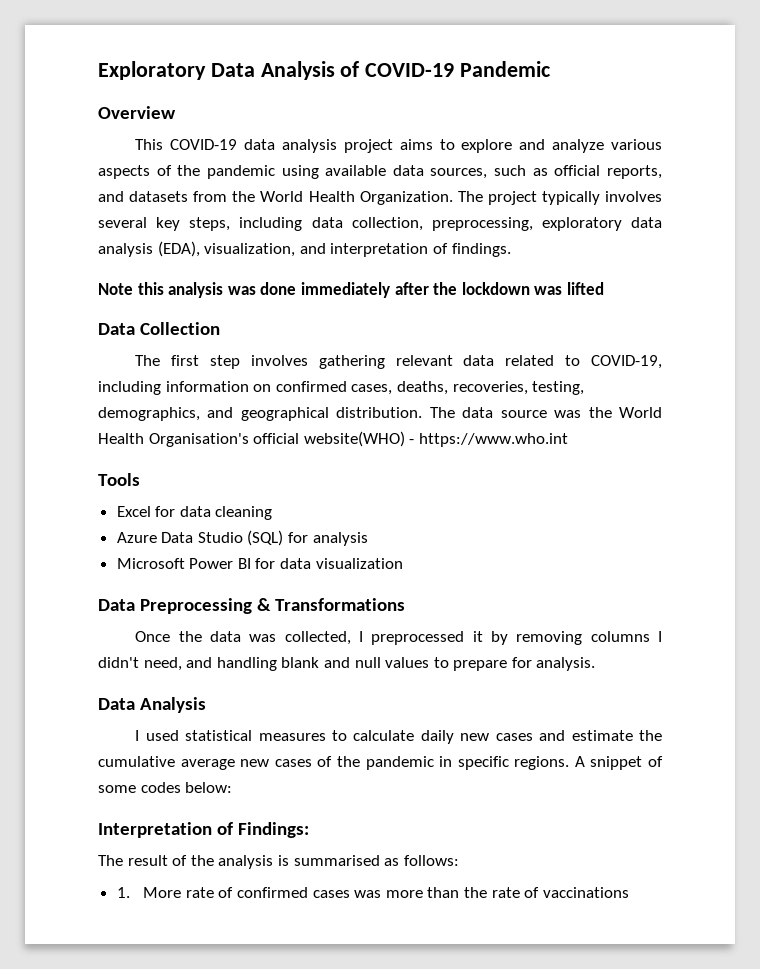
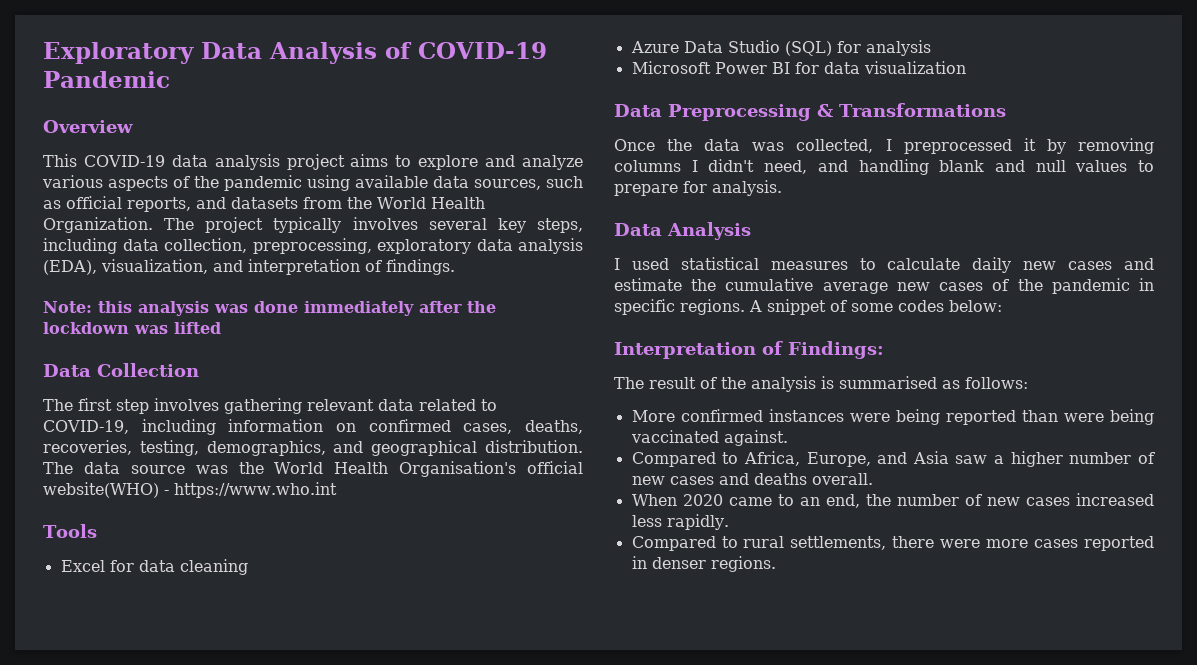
[98,283,133,295] Note -> [43,301,92,313] Note:
[116,887,629,898] 1. More rate of confirmed cases was more than the rate of vaccinations -> [631,409,1154,425] [630,430,788,446] [631,451,1155,467] [631,473,873,485] [631,493,1154,508] [631,514,729,530] [631,536,1154,551] [631,556,776,572] More confirmed instances were being reported than were being vaccinated against. // Compared to Africa, Europe, and Asia saw a higher number of new cases and deaths overall. // When 2020 came to an end, the number of new cases increased less rapidly. // Compared to rural settlements, there were more cases reported in denser regions.

